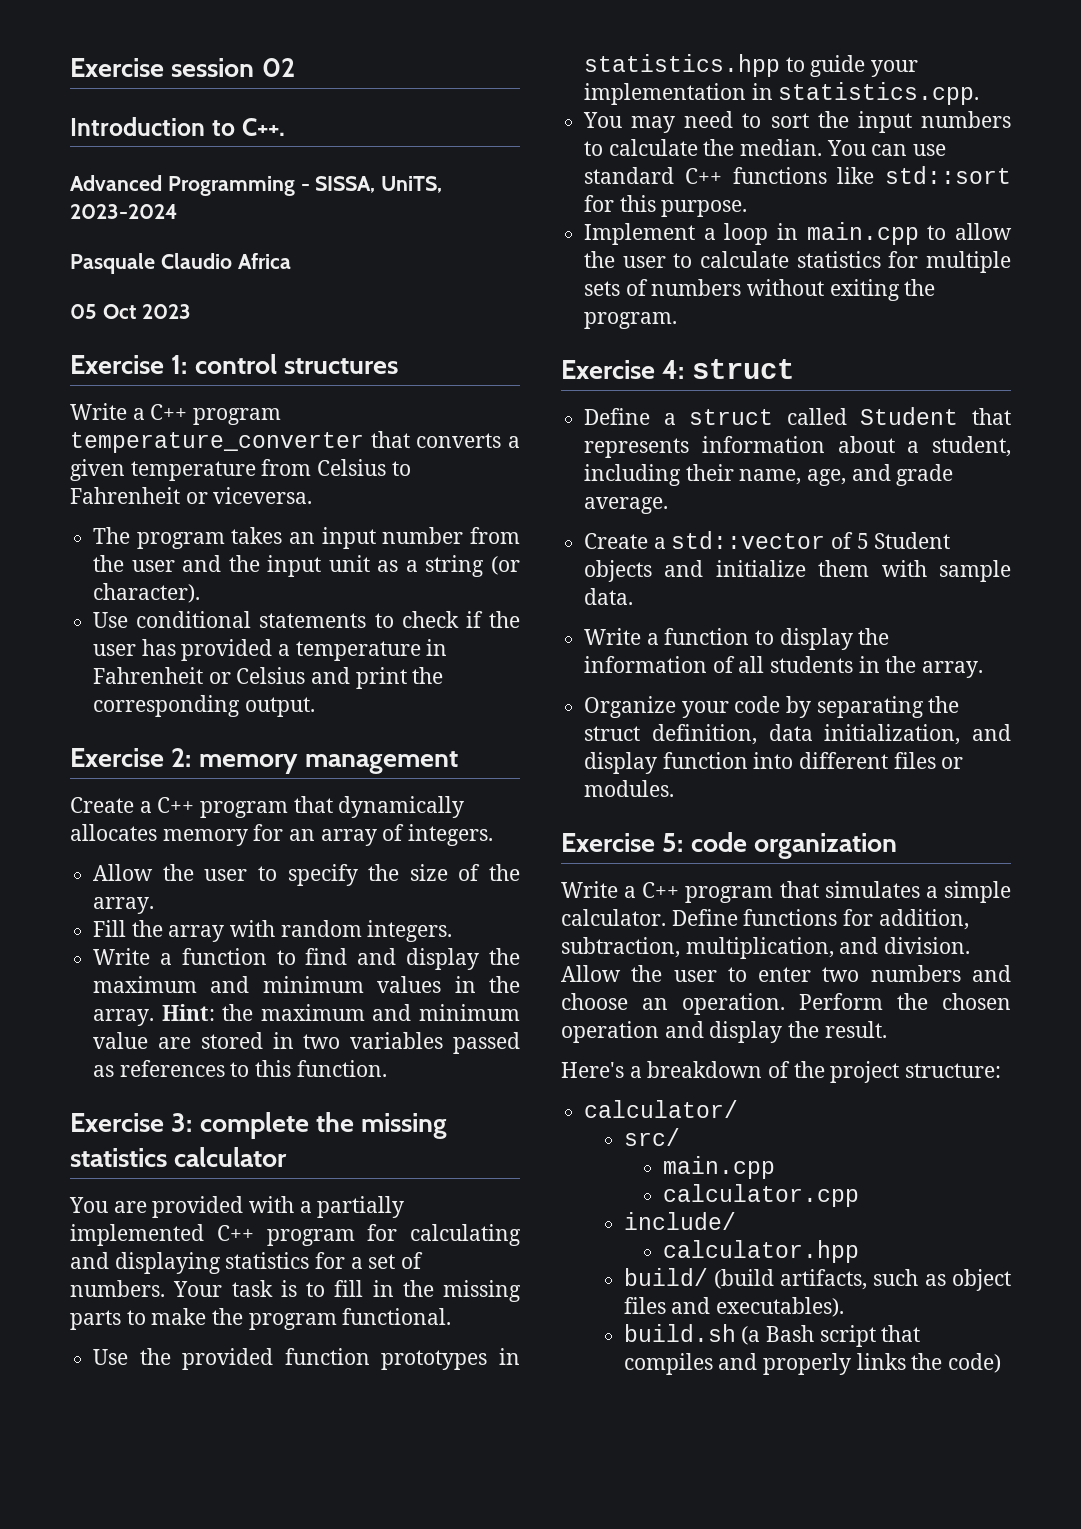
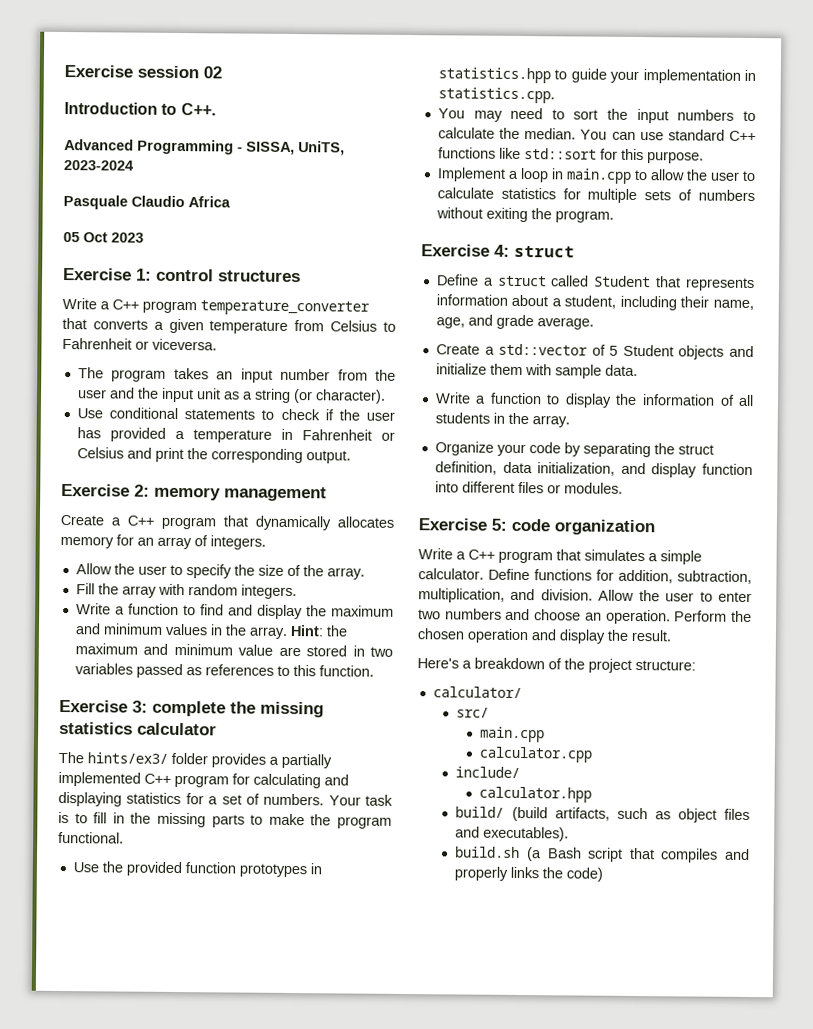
[69,1196,295,1218] You are provided with -> [58,751,266,768] The hints/ex3/ folder provides

